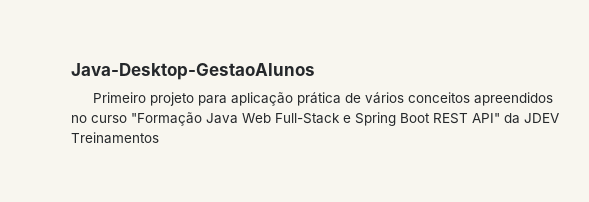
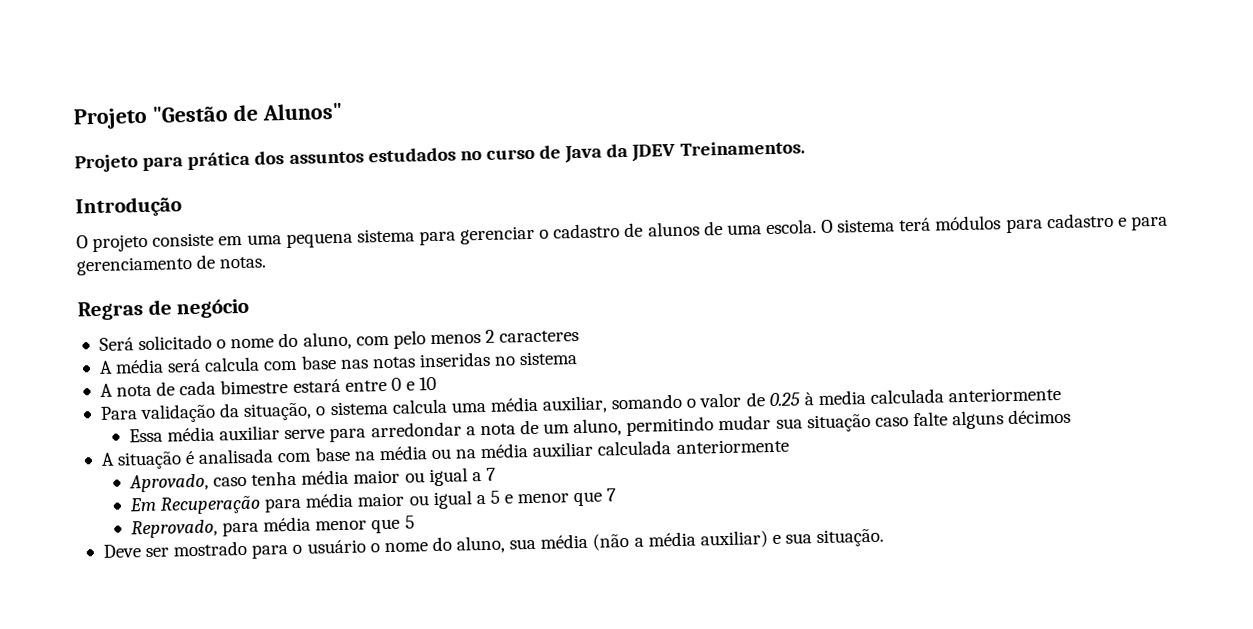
[71,63,315,80] [93,92,554,106] [71,112,559,126] [71,132,159,144] Java-Desktop-GestaoAlunos // Primeiro projeto para aplicação prática de vários conceitos apreendidos no curso "Formação Java Web Full-Stack e Spring Boot REST API" da JDEV Treinamentos -> [73,102,342,130] [74,140,805,173] [75,196,182,218] [76,212,1168,253] [76,254,267,276] [77,298,250,321] [98,329,580,351] [98,351,579,374] [99,376,438,397] [99,386,1062,424] [128,408,1072,443] [100,438,789,470] [128,467,496,493] [128,488,617,515] [130,515,415,539] [102,528,885,559] Projeto "Gestão de Alunos" // Projeto para prática dos assuntos estudados no curso de Java da JDEV Treinamentos. // Introdução // O projeto consiste em uma pequena sistema para gerenciar o cadastro de alunos de uma escola. O sistema terá módulos para cadastro e para gerenciamento de notas. // Regras de negócio // Será solicitado o nome do aluno, com pelo menos 2 caracteres // A média será calcula com base nas notas inseridas no sistema // A nota de cada bimestre estará entre 0 e 10 // Para validação da situação, o sistema calcula uma média auxiliar, somando o valor de 0.25 à media calculada anteriormente // Essa média auxiliar serve para arredondar a nota de um aluno, permitindo mudar sua situação caso falte alguns décimos // A situação é analisada com base na média ou na média auxiliar calculada anteriormente // Aprovado, caso tenha média maior ou igual a 7 // Em Recuperação para média maior ou igual a 5 e menor que 7 // Reprovado, para média menor que 5 // Deve ser mostrado para o usuário o nome do aluno, sua média (não a média auxiliar) e sua situação.

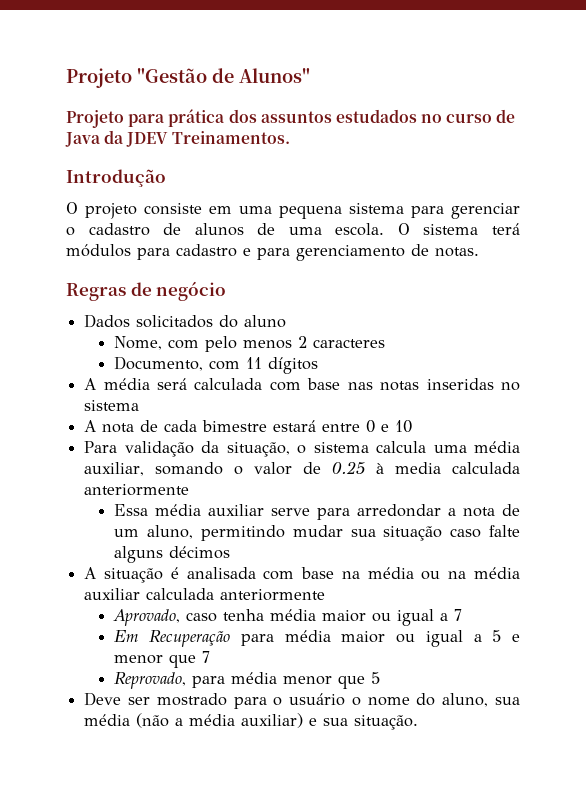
[98,331,352,351] Será solicitado o nome do aluno, -> [84,314,287,328] [114,336,163,350] Dados solicitados do aluno // Nome,
(580, 336) none -> [114,356,319,374] // Documento, com 11 dígitos
[204,356,261,372] calcula -> [194,378,263,390] calculada

